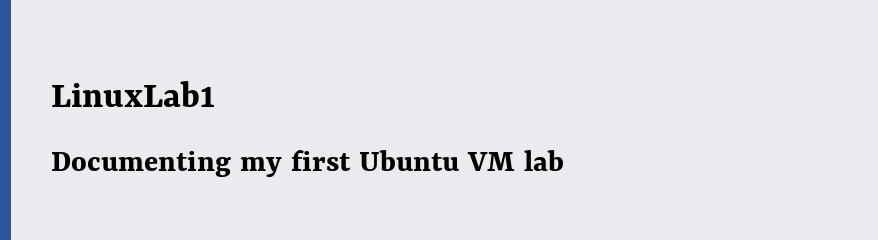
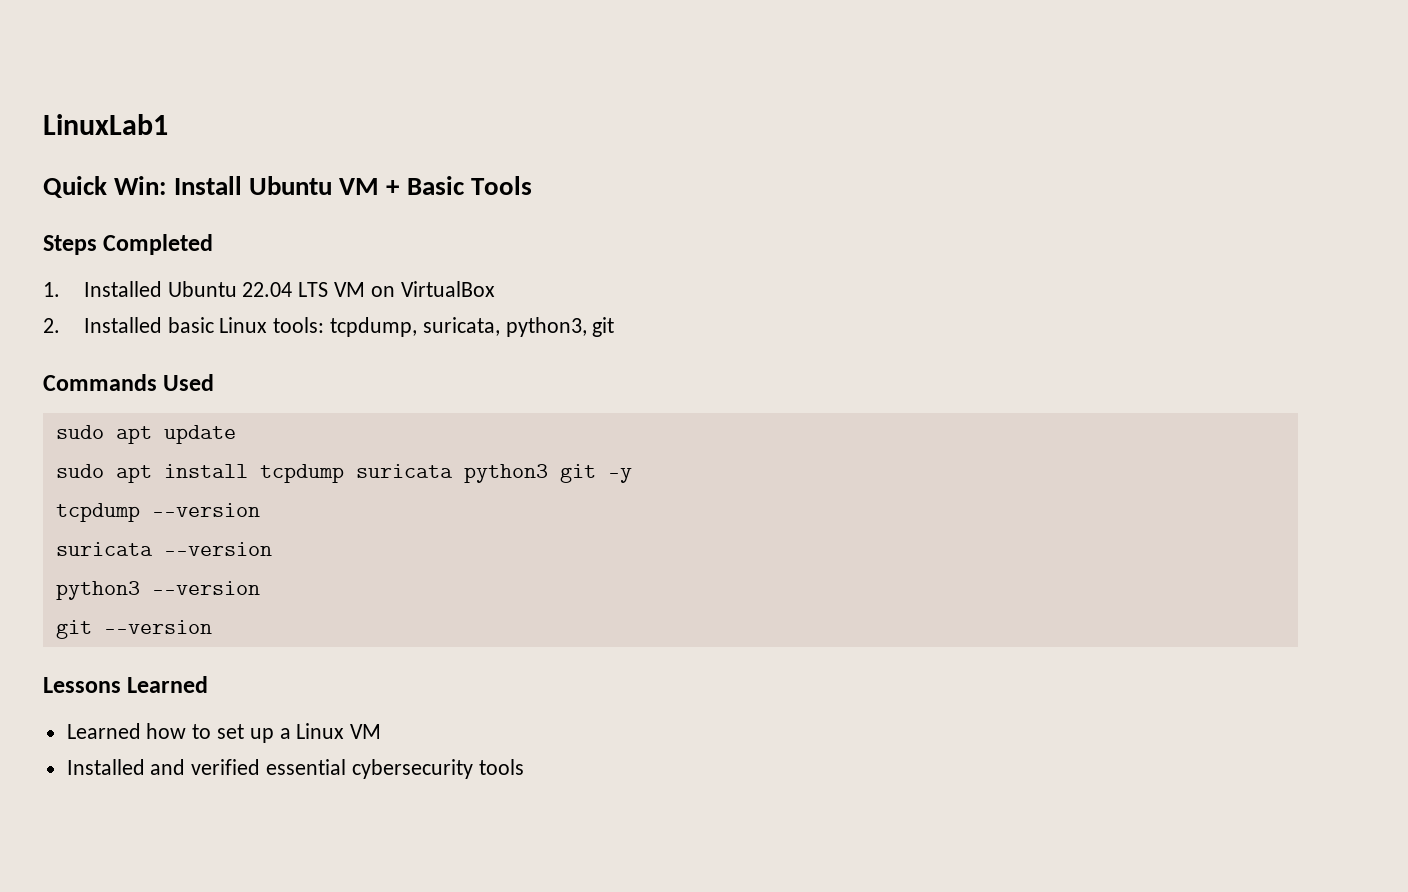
[51,150,564,177] Documenting my first Ubuntu VM lab -> [43,176,533,198] [43,234,214,255] [43,281,495,297] [43,317,615,337] [43,374,215,391] [55,425,236,444] [55,464,632,483] [55,503,260,522] [55,542,272,556] [55,581,260,600] [55,620,212,639] [43,676,209,693] [66,723,382,743] [66,759,524,779] Quick Win: Install Ubuntu VM + Basic Tools // Steps Completed // 1. Installed Ubuntu 22.04 LTS VM on VirtualBox // 2. Installed basic Linux tools: tcpdump, suricata, python3, git // Commands Used // sudo apt update // sudo apt install tcpdump suricata python3 git -y // tcpdump --version // suricata --version // python3 --version // git --version // Lessons Learned // Learned how to set up a Linux VM // Installed and verified essential cybersecurity tools

